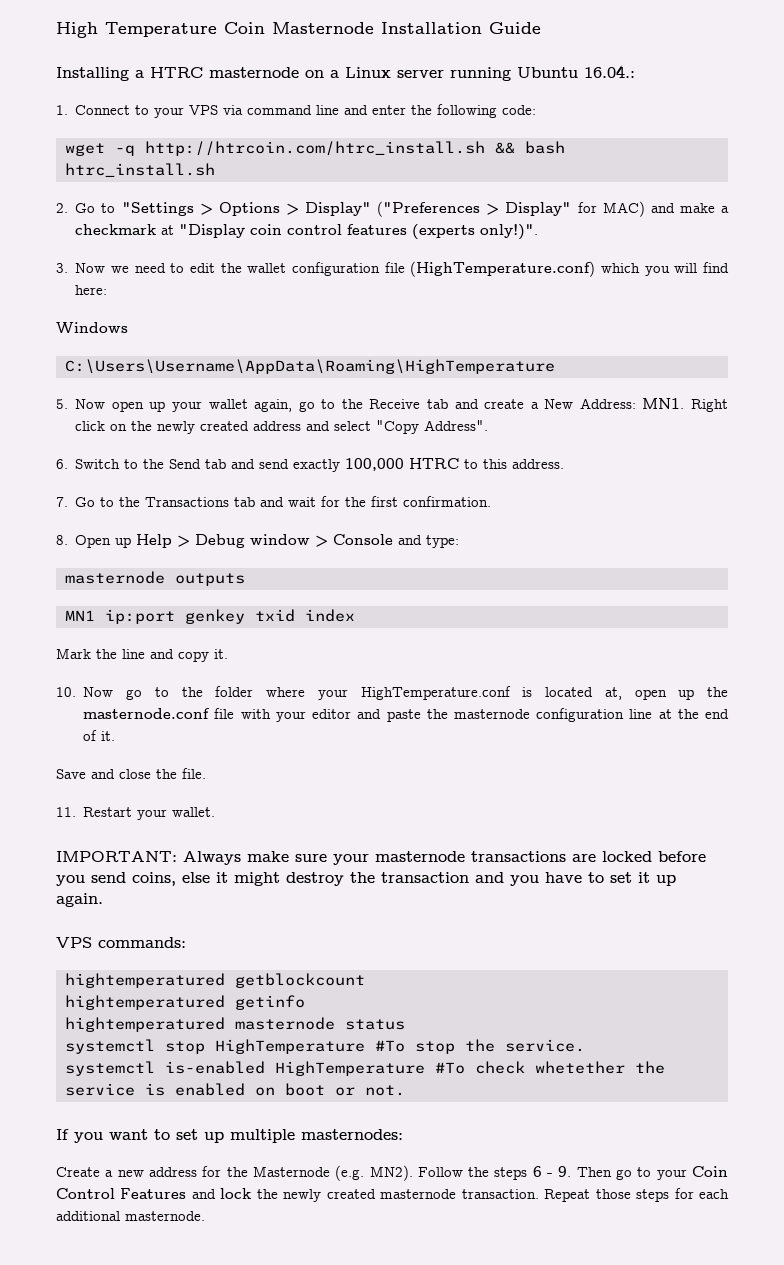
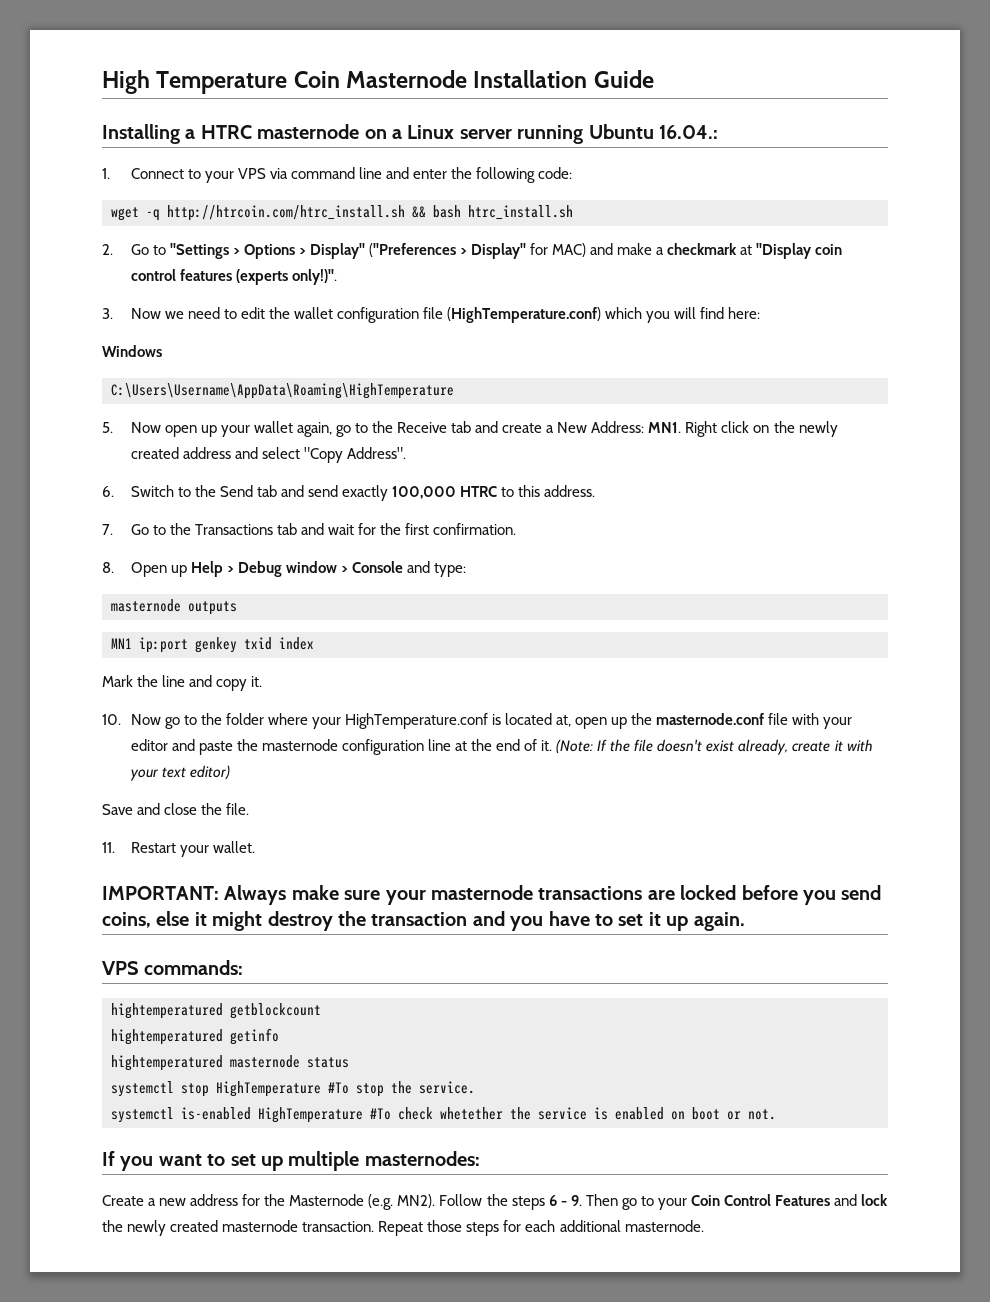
(116, 736) none -> [556,739,873,755] [129,765,230,781] (Note: If the file doesn't exist already, create it with your text editor)

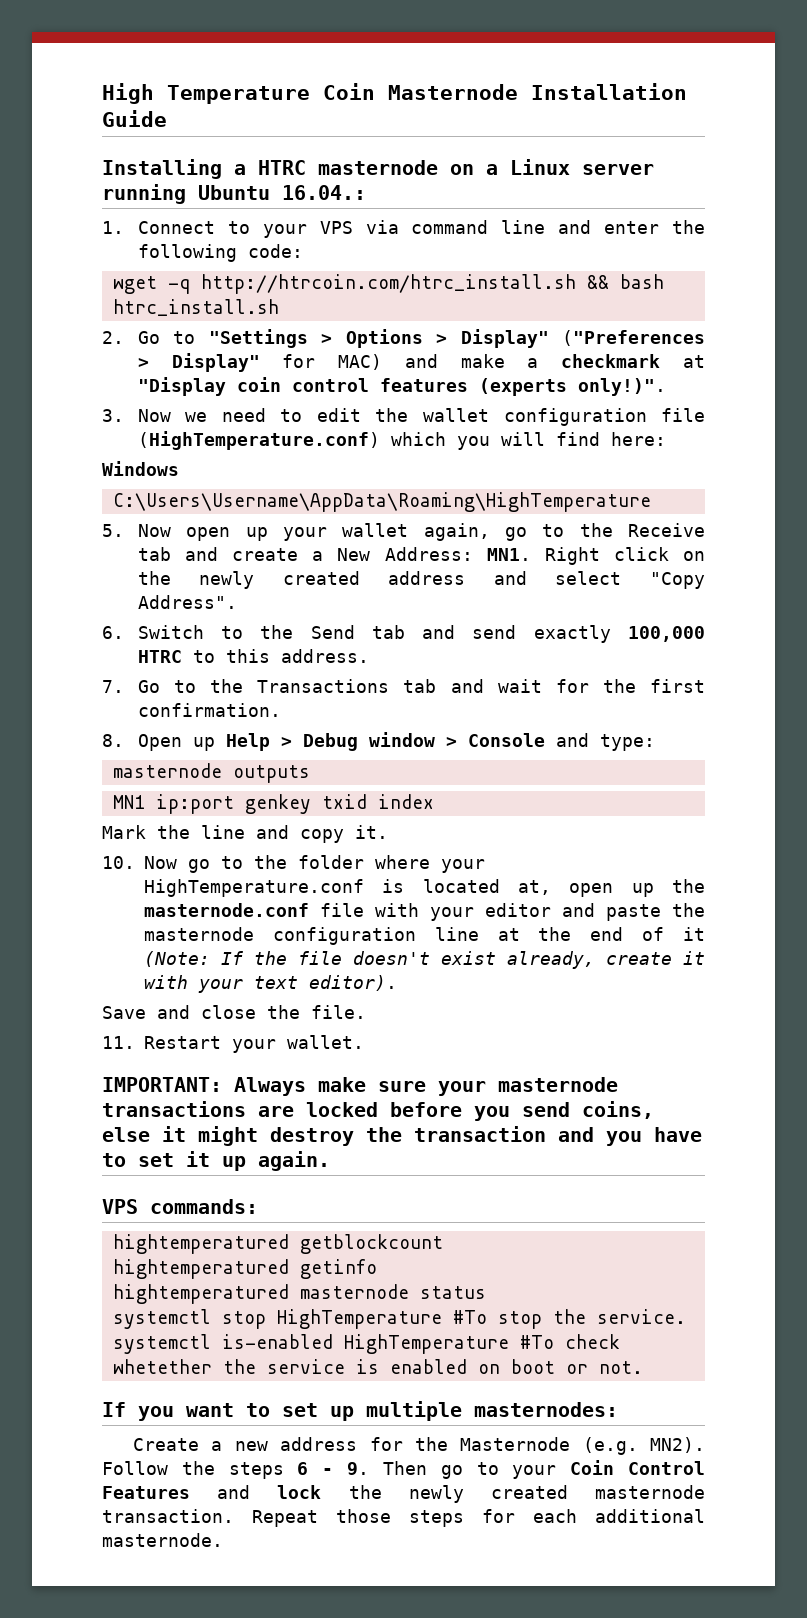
[541,740,553,751] it. -> [683,927,705,941] it
[189,765,230,780] editor) -> [309,975,397,991] editor).

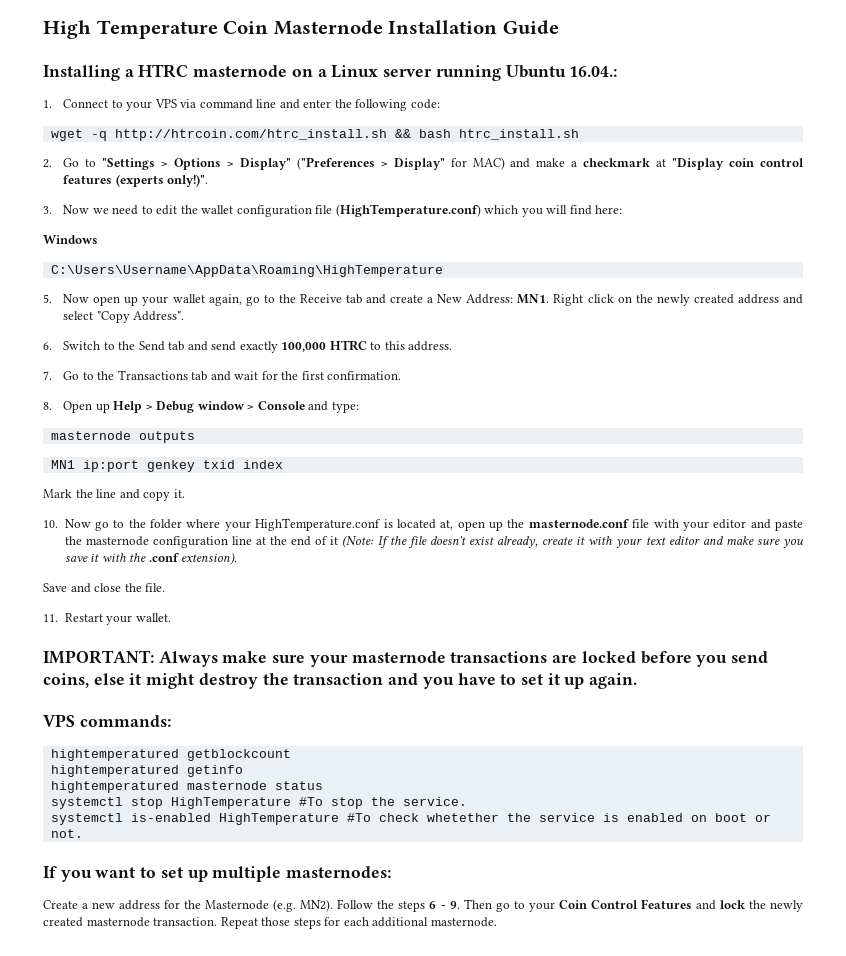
[309,975,397,991] editor). -> [668,536,804,548] [64,552,238,565] editor and make sure you save it with the .conf extension).

